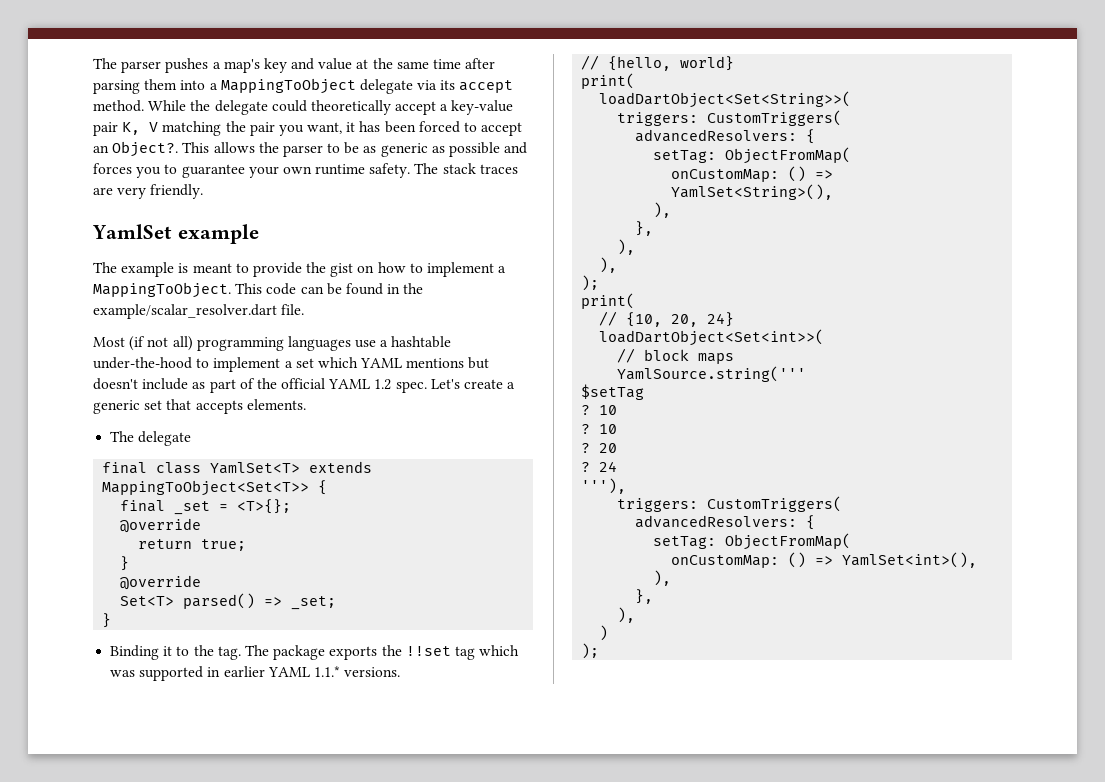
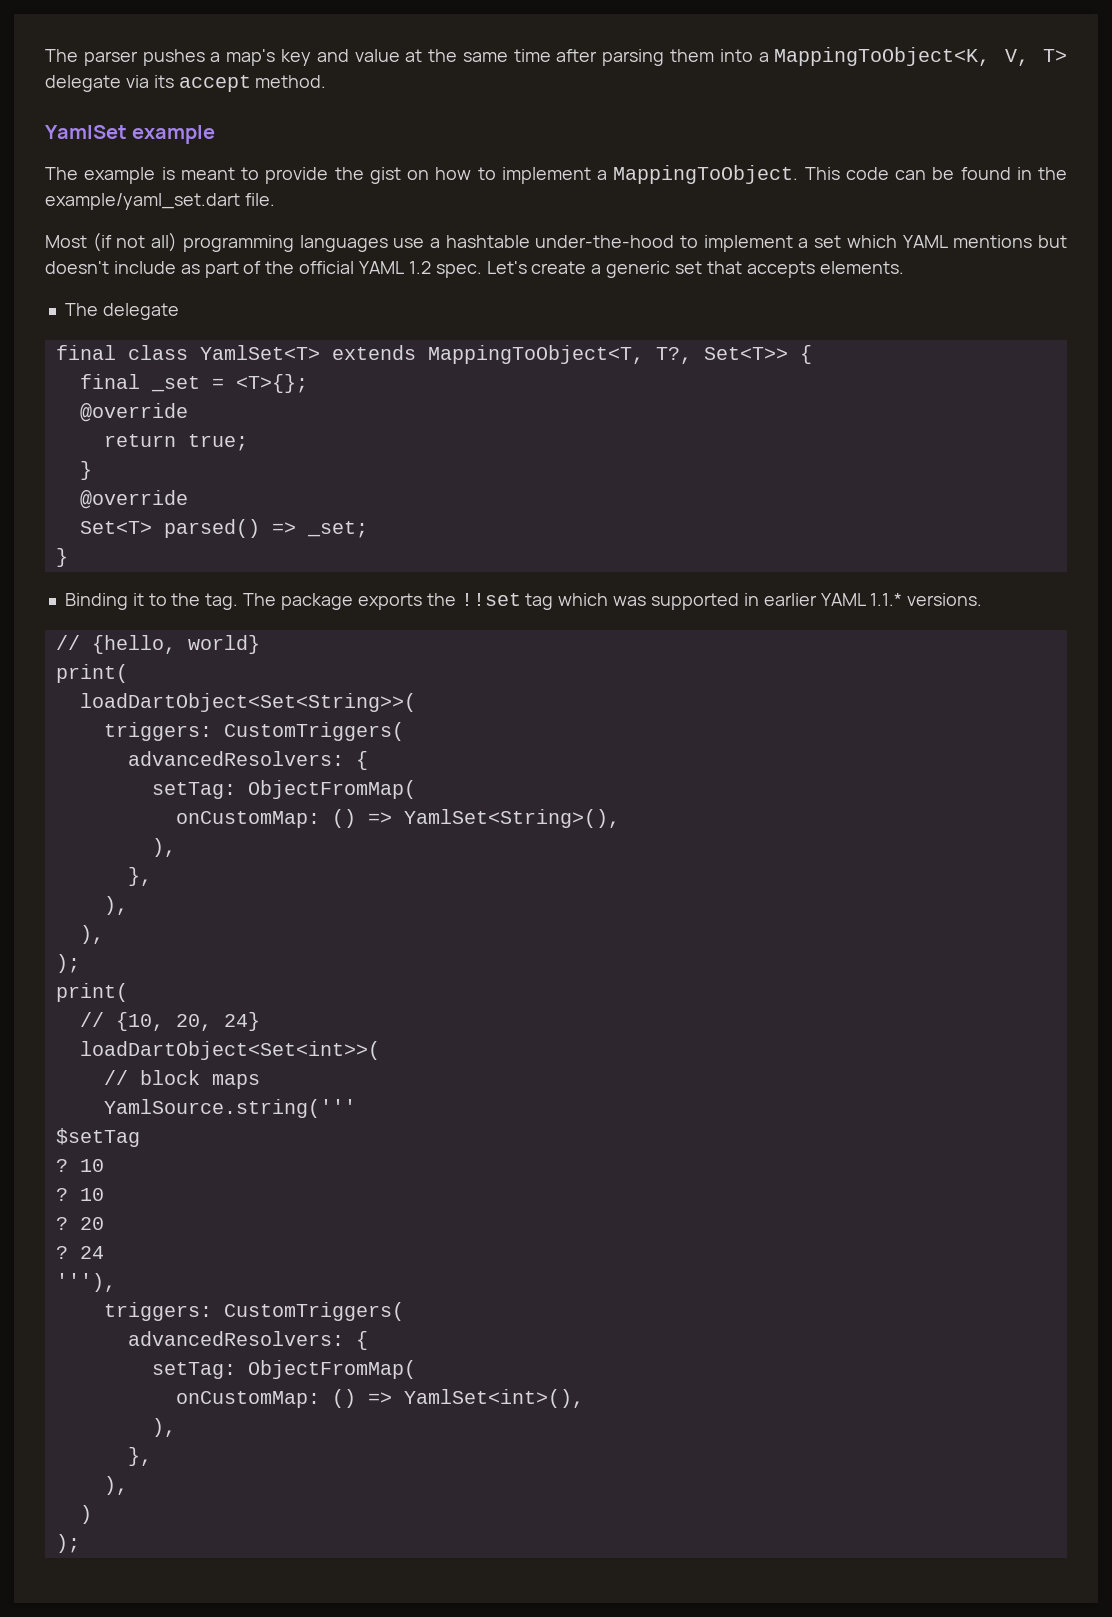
[220,78,356,94] MappingToObject -> [774,47,1068,66] MappingToObject<K, V, T>
[148,100,514,115] [93,121,523,136] [93,141,528,157] [93,163,518,178] [93,184,204,199] While the delegate could theoretically accept a key-value pair K, V matching the pair you want, it has been forced to accept an Object?. This allows the parser to be as generic as possible and forces you to guarantee your own runtime safety. The stack traces are very friendly. -> (327, 81) none
[93,304,277,319] example/scalar_resolver.dart -> [45,193,240,210] example/yaml_set.dart
[102,480,310,496] MappingToObject<Set<T>> -> [427,345,788,364] MappingToObject<T, T?, Set<T>>

